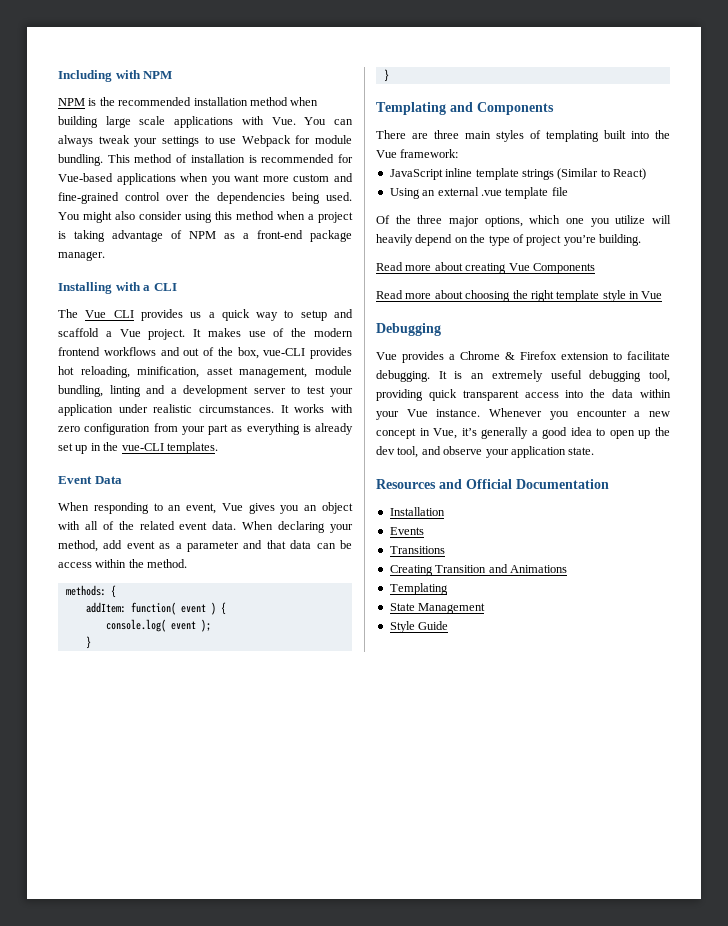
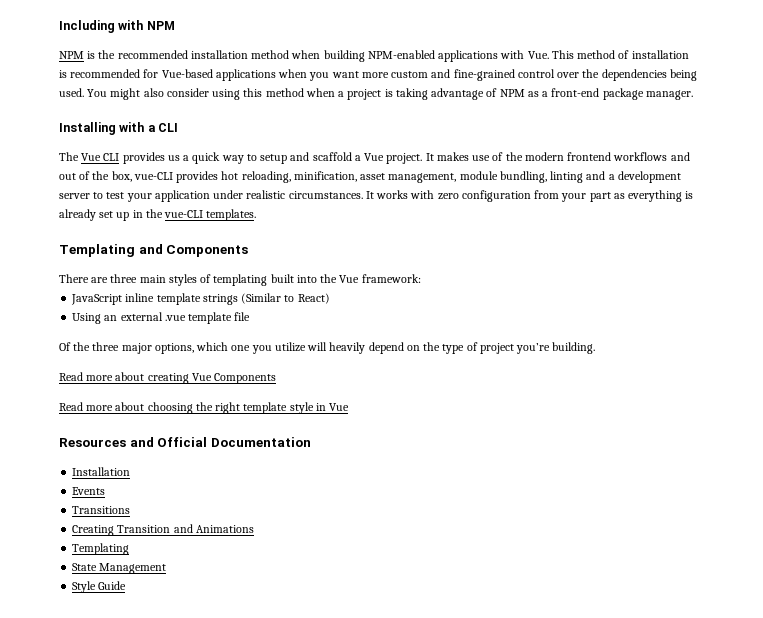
[105,116,166,128] large scale -> [367,50,435,59] NPM-enabled
[304,117,354,125] [58,135,352,147] [58,154,103,166] You can always tweak your settings to use Webpack for module bundling. -> (549, 55) none
[58,476,122,484] [58,502,353,514] [58,521,353,533] [58,540,352,552] [58,559,188,568] [65,585,116,598] [85,602,226,615] [105,619,211,632] [85,636,91,649] [383,69,389,82] // Event Data // When responding to an event, Vue gives you an object with all of the related event data. When declaring your method, add event as a parameter and that data can be access within the method. // methods: { // addItem: function( event ) { // console.log( event ); // } // } -> (257, 215) none
[376,323,441,336] [376,351,670,363] [376,370,670,382] [376,389,671,401] [376,408,670,420] [376,427,670,439] [376,446,595,458] // Debugging // Vue provides a Chrome & Firefox extension to facilitate debugging. It is an extremely useful debugging tool, providing quick transparent access into the data within your Vue instance. Whenever you encounter a new concept in Vue, it’s generally a good idea to open up the dev tool, and observe your application state. -> (350, 407) none

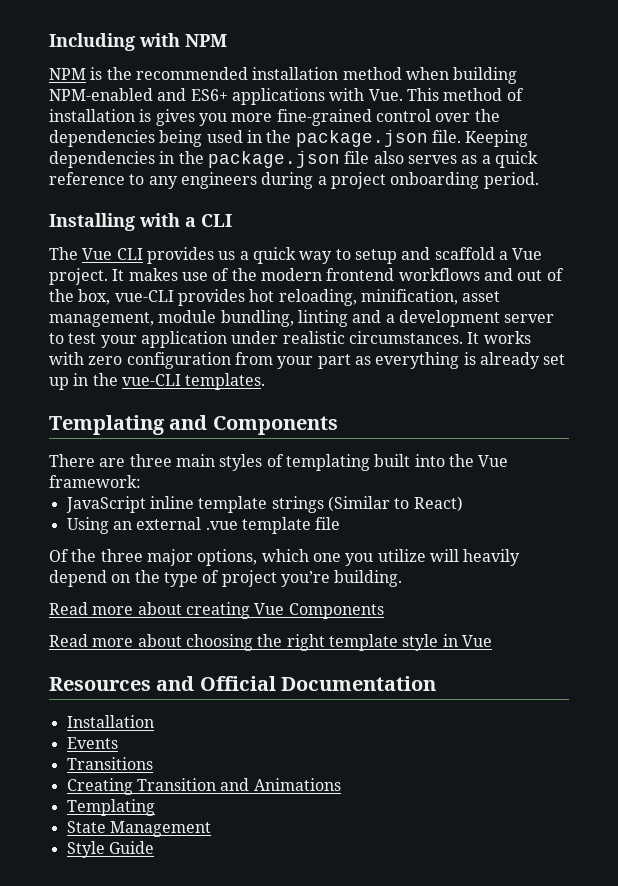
(435, 54) none -> [157,88,228,101] and ES6+
[70,69,451,81] recommended for Vue-based applications when you want more custom and -> [155,109,273,126] gives you more
[59,88,693,100] used. You might also consider using this method when a project is taking advantage of NPM as a front-end package manager. -> [206,130,529,147] [49,151,538,168] [49,172,539,189] used in the package.json file. Keeping dependencies in the package.json file also serves as a quick reference to any engineers during a project onboarding period.

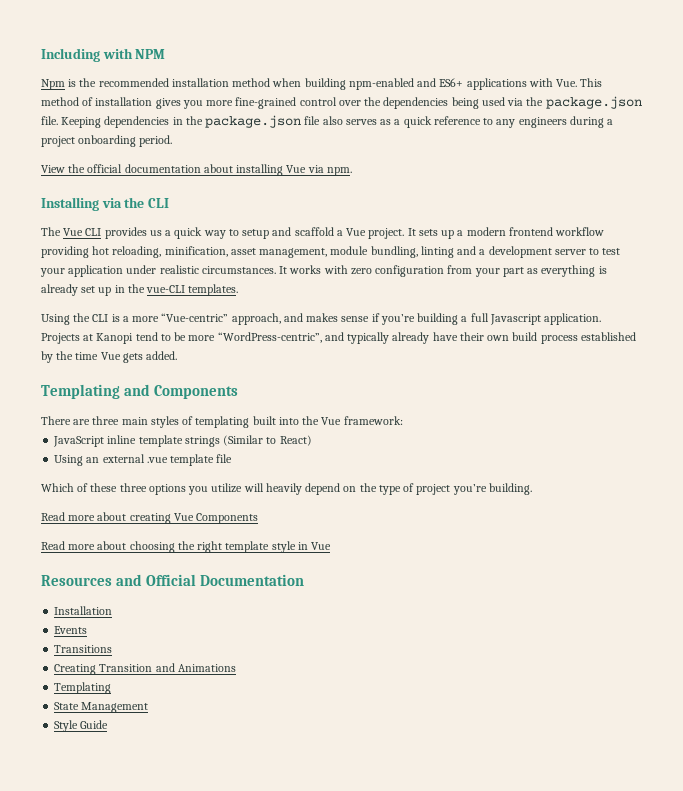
[49,68,86,80] NPM -> [41,79,65,90] Npm
[49,88,153,101] NPM-enabled -> [348,78,414,90] npm-enabled
[139,109,152,122] is -> (153, 101) none
[246,130,262,143] in -> [507,98,524,106] via
(539, 180) none -> [41,164,352,176] // View the official documentation about installing Vue via npm.
[139,213,196,227] with a -> [101,197,145,208] via the
[128,268,564,281] [49,289,245,306] makes use of the modern frontend workflows and out of the box, vue-CLI provides -> [418,227,605,239] [41,246,89,258] sets up a modern frontend workflow providing
(266, 381) none -> [41,313,602,325] [41,332,636,344] [41,351,178,363] // Using the CLI is a more “Vue-centric” approach, and makes sense if you’re building a full Javascript application. Projects at Kanopi tend to be more “WordPress-centric”, and typically already have their own build process established by the time Vue gets added.
[49,549,341,566] Of the three major options, which one -> [41,483,186,495] Which of these three options

